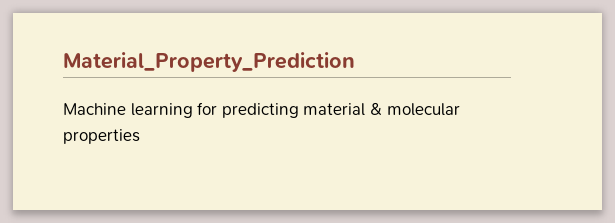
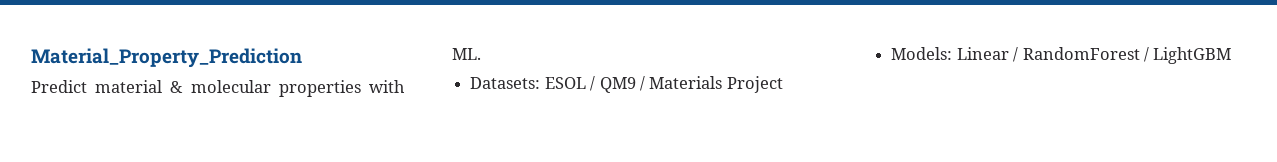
[63,102,460,118] [63,129,140,144] Machine learning for predicting material & molecular properties -> [31,80,406,97] [452,48,481,60] [470,76,783,93] [891,47,1232,64] Predict material & molecular properties with ML. // Datasets: ESOL / QM9 / Materials Project // Models: Linear / RandomForest / LightGBM

